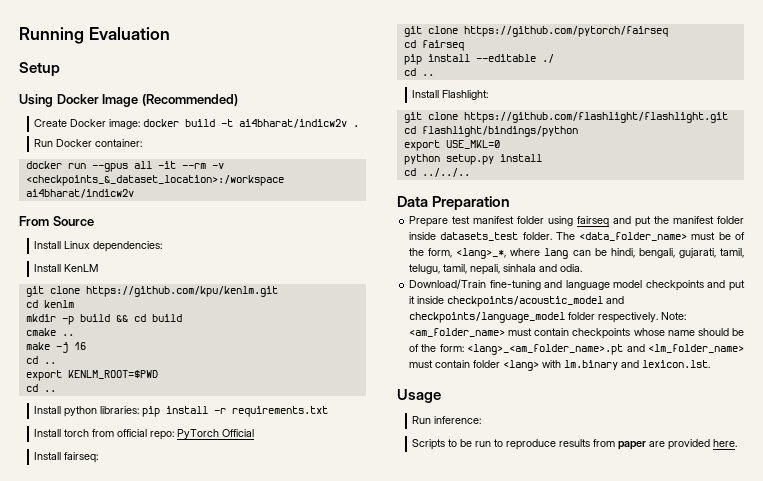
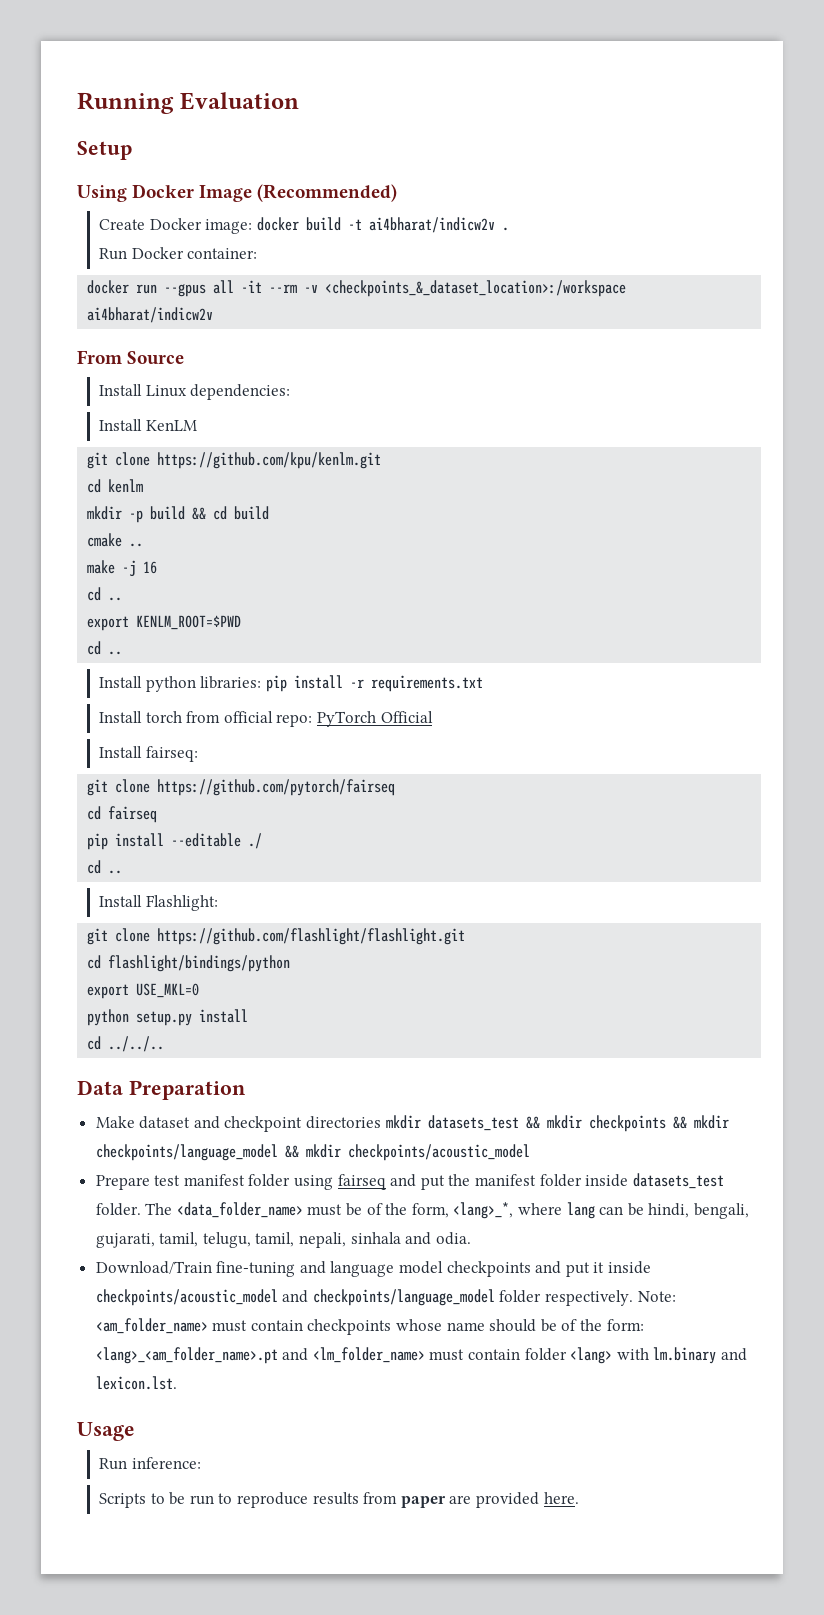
(511, 203) none -> [95,1115,729,1132] [95,1144,530,1161] // Make dataset and checkpoint directories mkdir datasets_test && mkdir checkpoints && mkdir checkpoints/language_model && mkdir checkpoints/acoustic_model

